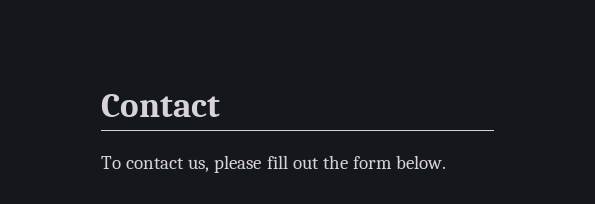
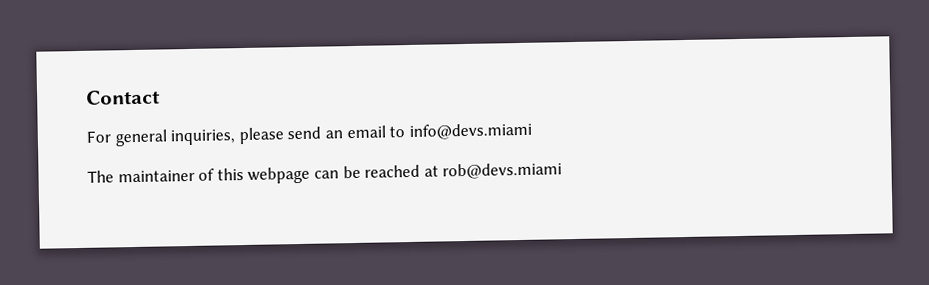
[101,155,447,173] To contact us, please fill out the form below. -> [86,122,532,147] [87,162,563,184] For general inquiries, please send an email to info@devs.miami // The maintainer of this webpage can be reached at rob@devs.miami

